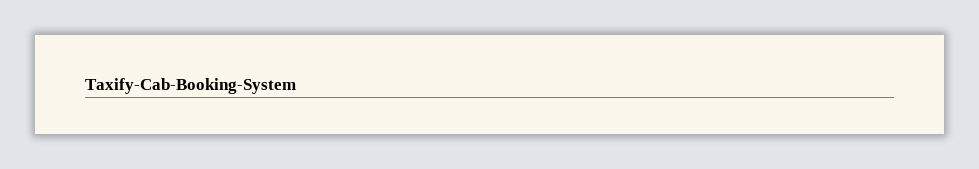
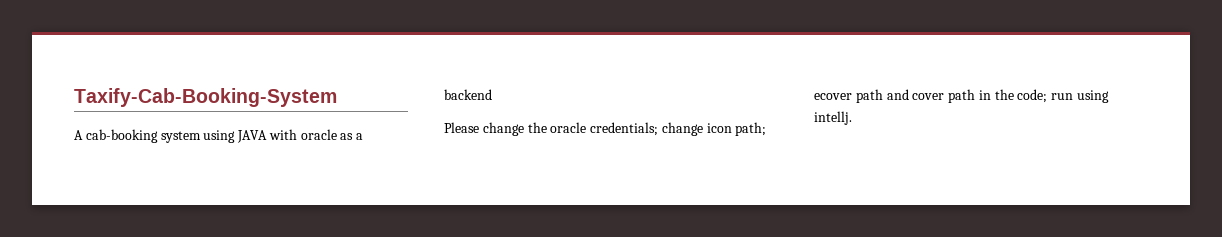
(296, 86) none -> [74,129,364,143] [444,89,492,100] [444,122,767,136] [814,89,1110,103] [814,111,852,125] // A cab-booking system using JAVA with oracle as a backend // Please change the oracle credentials; change icon path; ecover path and cover path in the code; run using intellj.

